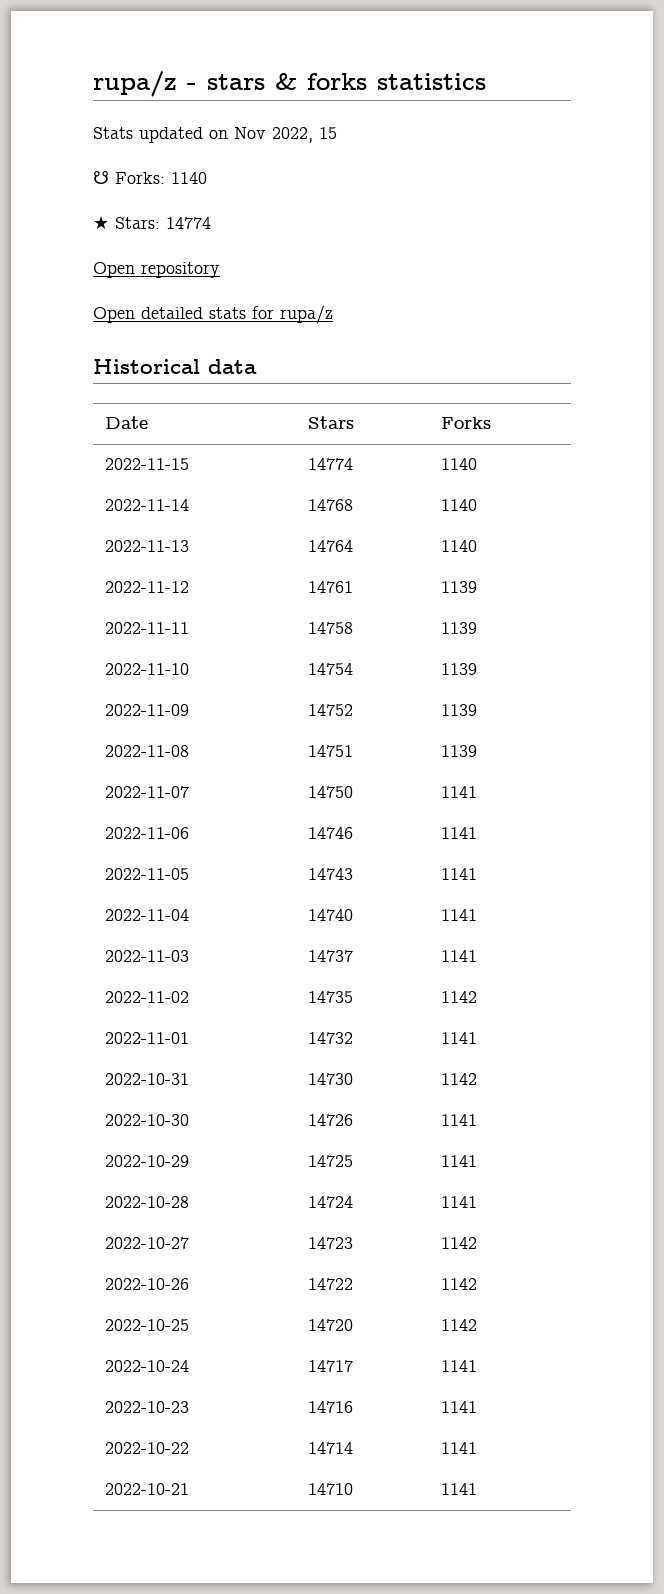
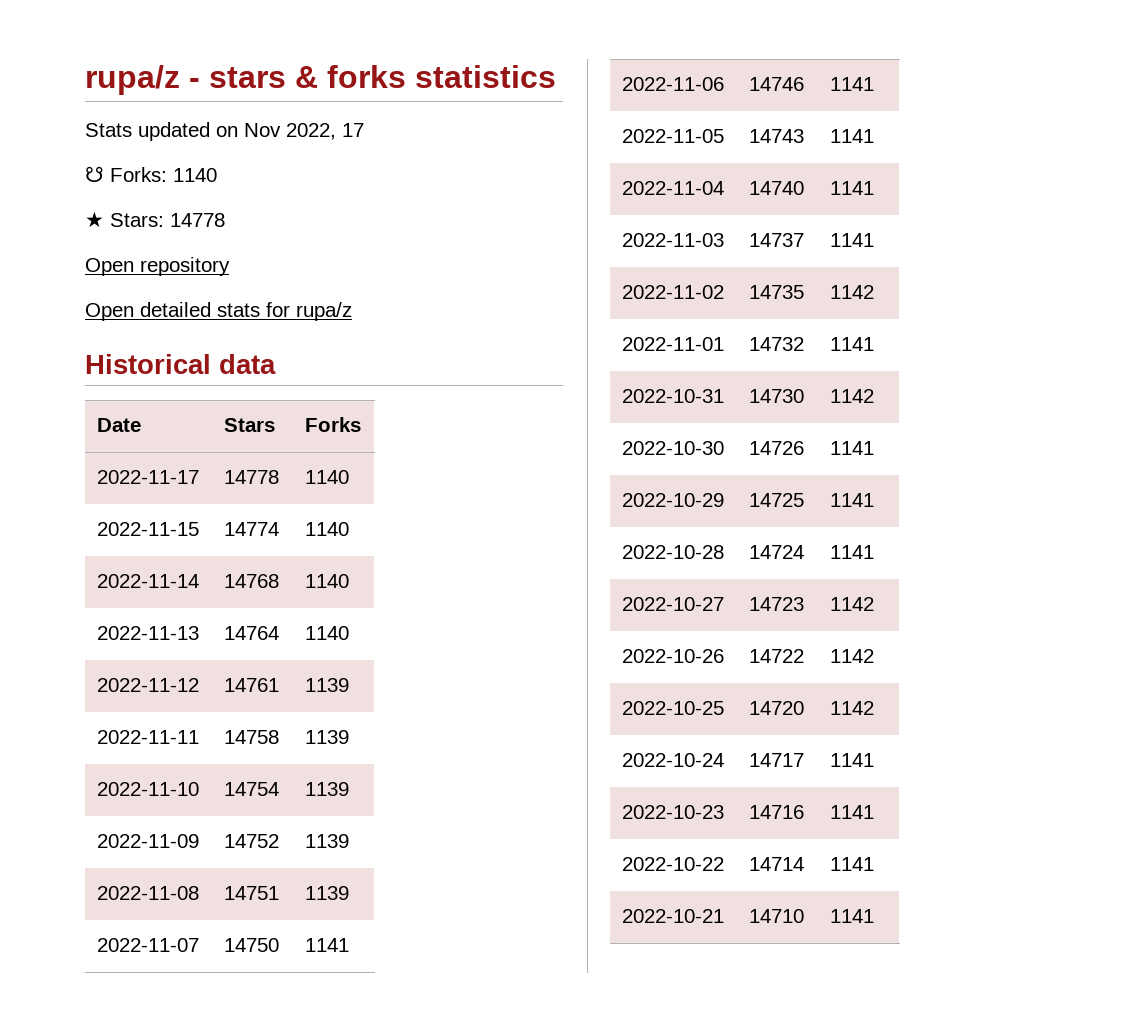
[319,127,337,139] 15 -> [342,123,364,137] 17
[166,217,211,229] 14774 -> [170,213,225,227] 14778
(492, 423) none -> [97,470,200,484] [224,470,280,484] [305,470,350,484] // 2022-11-17 | 14778 | 1140

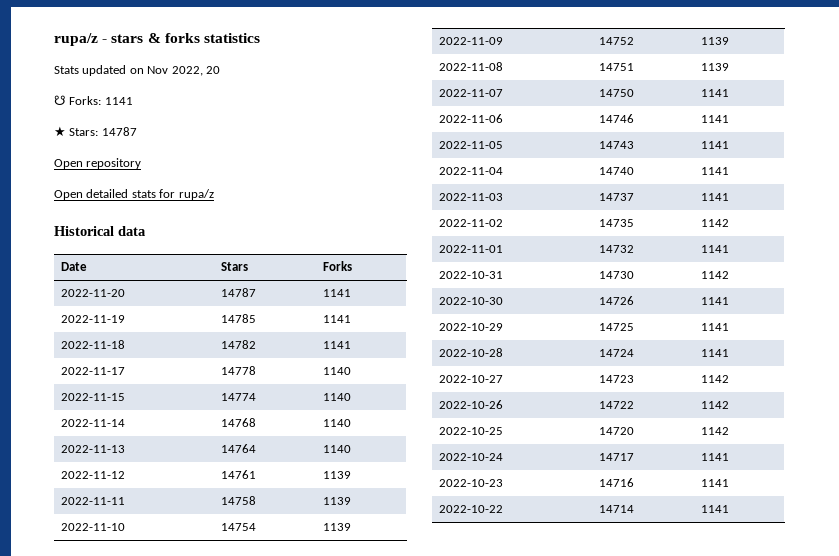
[342,123,364,137] 17 -> [205,66,220,74] 20
[173,168,217,182] 1140 -> [104,97,133,105] 1141
[170,213,225,227] 14778 -> [101,127,137,136] 14787
(362, 424) none -> [61,289,126,297] [221,288,257,297] [323,289,352,297] [61,315,126,323] [221,314,257,323] [323,315,352,323] [61,340,126,349] [221,340,257,349] [323,341,352,349] // 2022-11-20 | 14787 | 1141 // 2022-11-19 | 14785 | 1141 // 2022-11-18 | 14782 | 1141
[622,909,725,923] [749,909,805,923] [830,909,875,923] // 2022-10-21 | 14710 | 1141 -> (730, 509) none

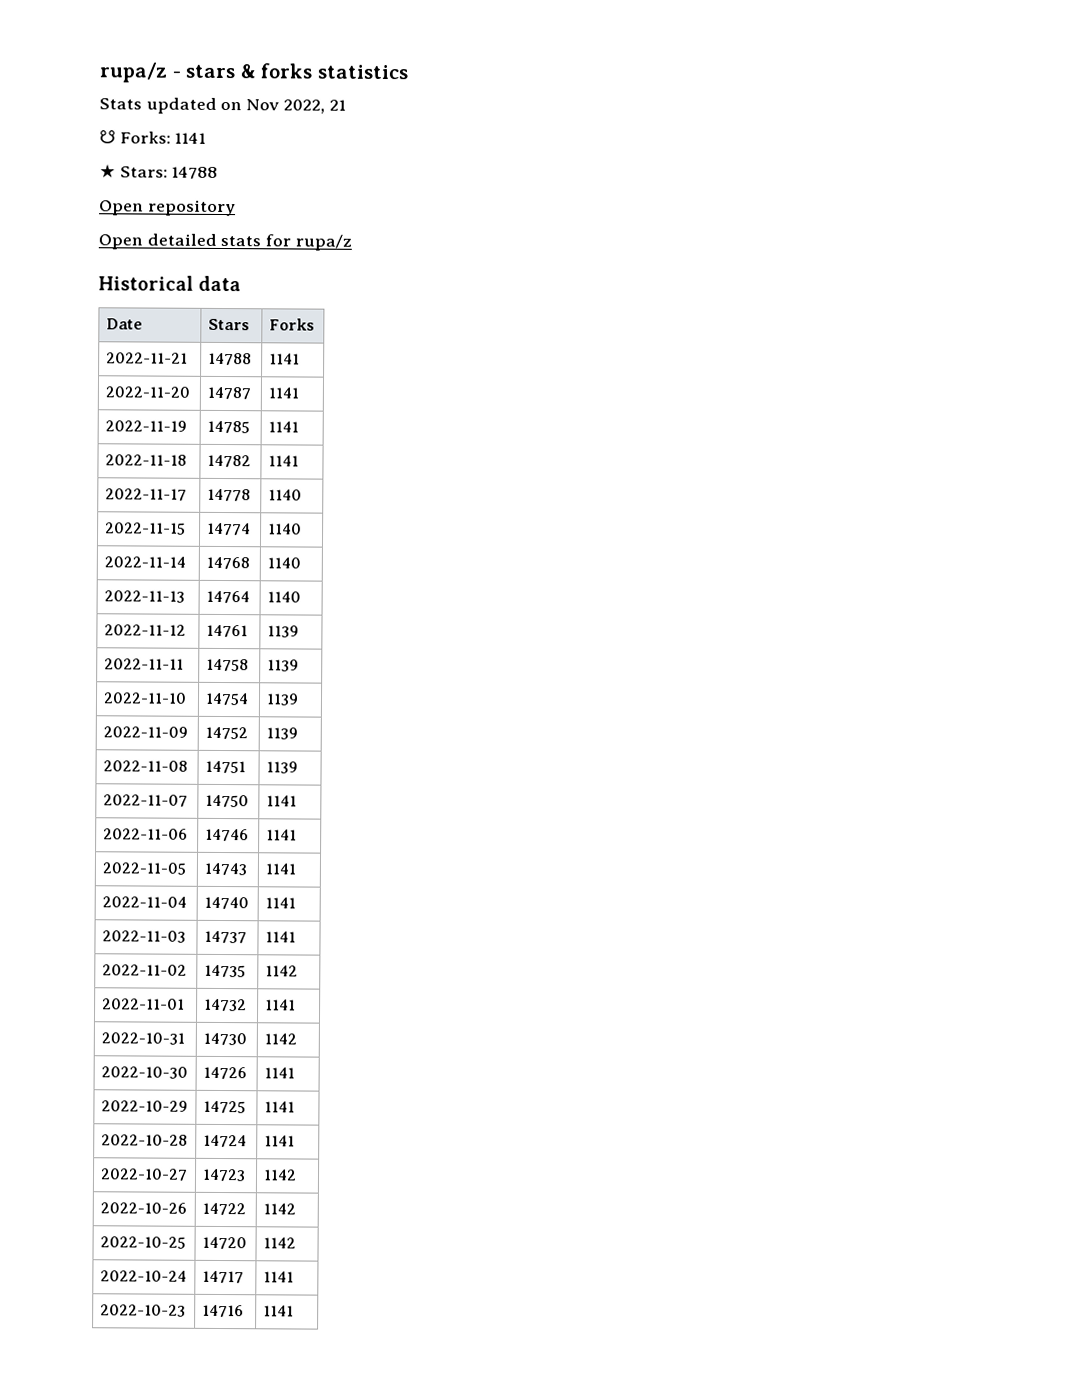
[205,66,220,74] 20 -> [328,99,346,111] 21
[101,127,137,136] 14787 -> [171,166,219,179] 14788
(353, 266) none -> [105,352,188,364] [207,352,252,366] [268,353,300,365] // 2022-11-21 | 14788 | 1141
[439,505,504,513] [599,505,635,513] [701,505,730,513] // 2022-10-22 | 14714 | 1141 -> (294, 1311) none

